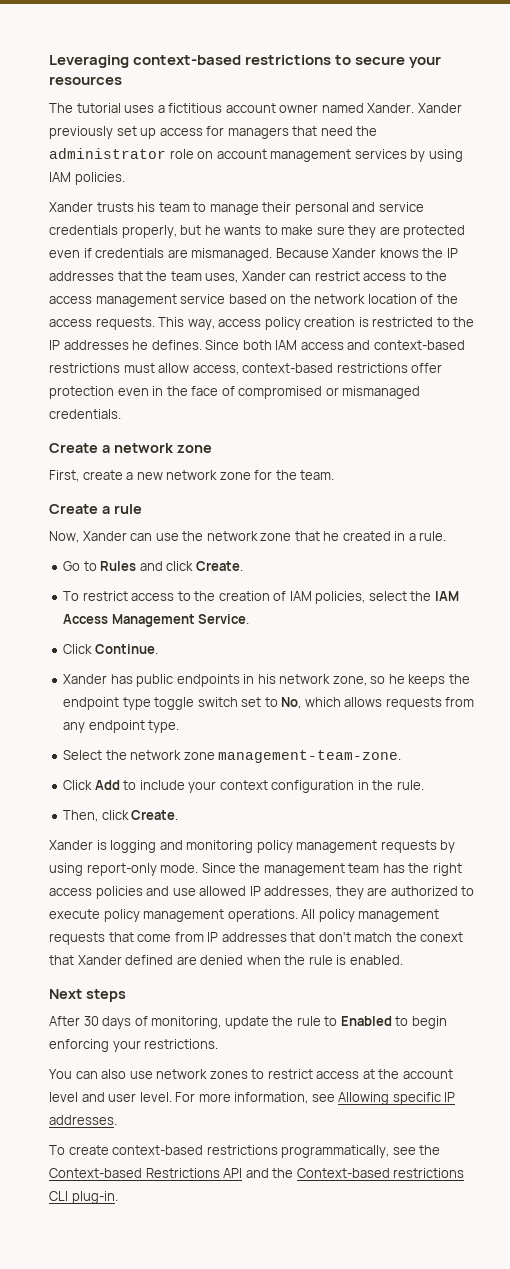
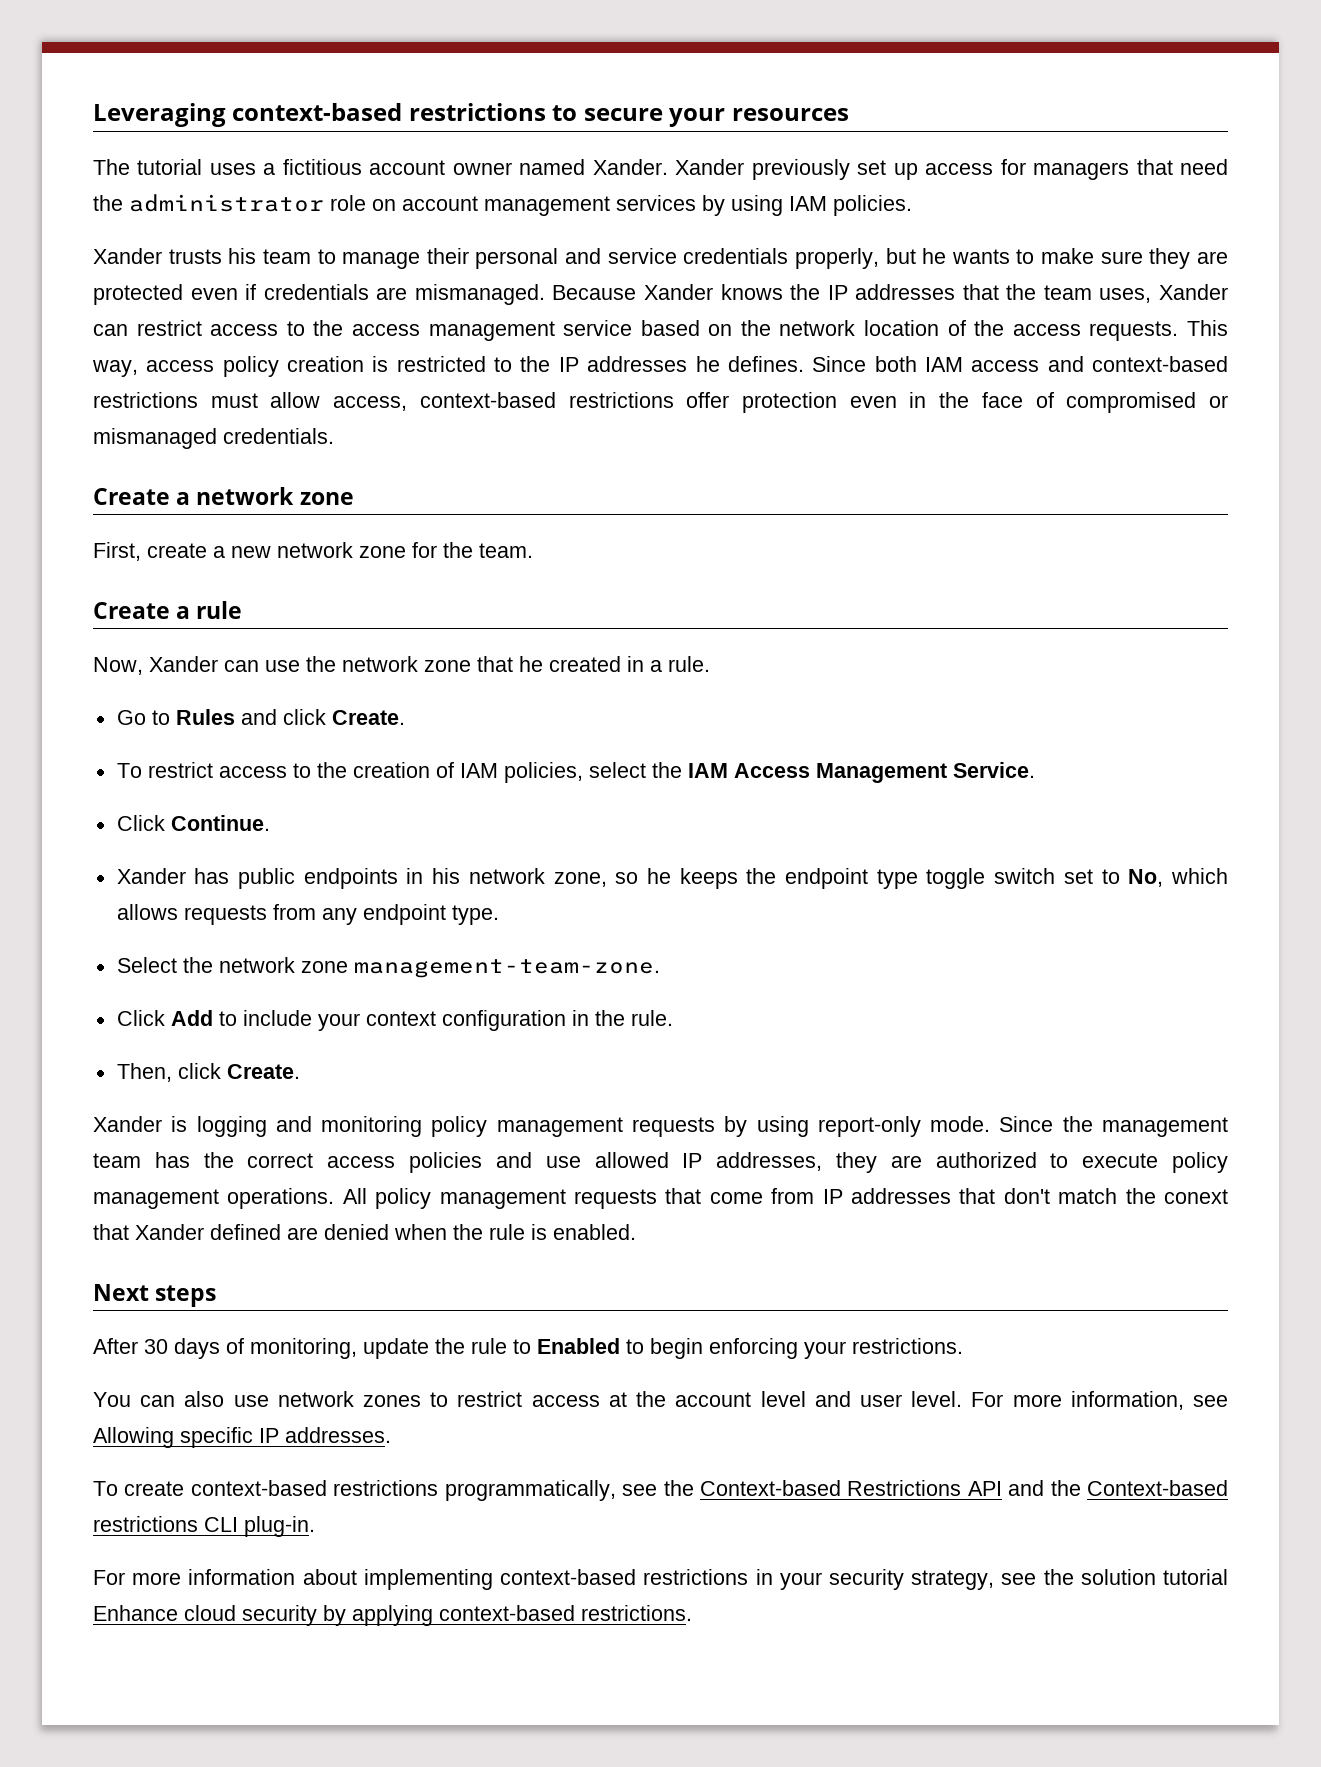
[432,863,462,876] right -> [247,1153,314,1168] correct
(118, 1197) none -> [93,1569,1228,1590] [93,1605,692,1626] // For more information about implementing context-based restrictions in your security strategy, see the solution tutorial Enhance cloud security by applying context-based restrictions.

